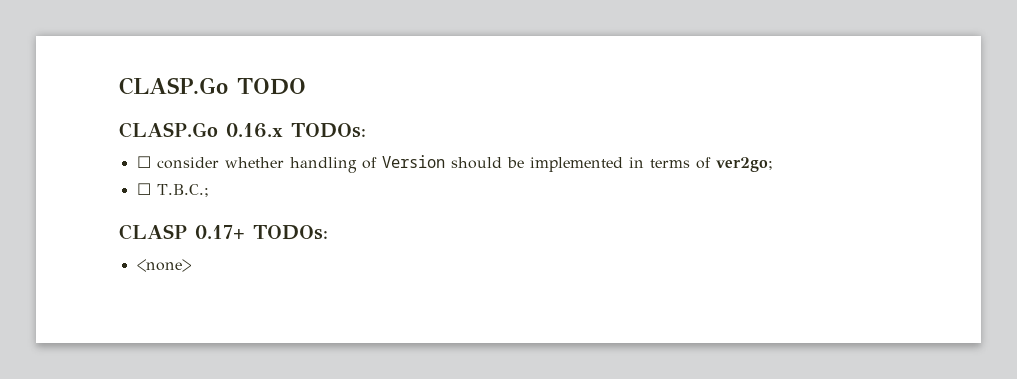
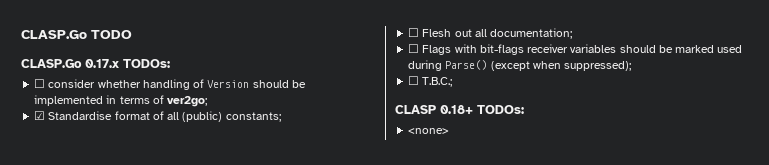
[225,123,283,138] 0.16.x -> [85,59,119,68] 0.17.x
(773, 164) none -> [34,111,281,122] [408,28,573,39] [408,44,743,55] [408,60,632,71] // ☑ Standardise format of all (public) constants; // ☐ Flesh out all documentation; // ☐ Flags with bit-flags receiver variables should be marked used during Parse() (except when suppressed);
[195,225,245,239] 0.17+ -> [440,105,473,114] 0.18+

